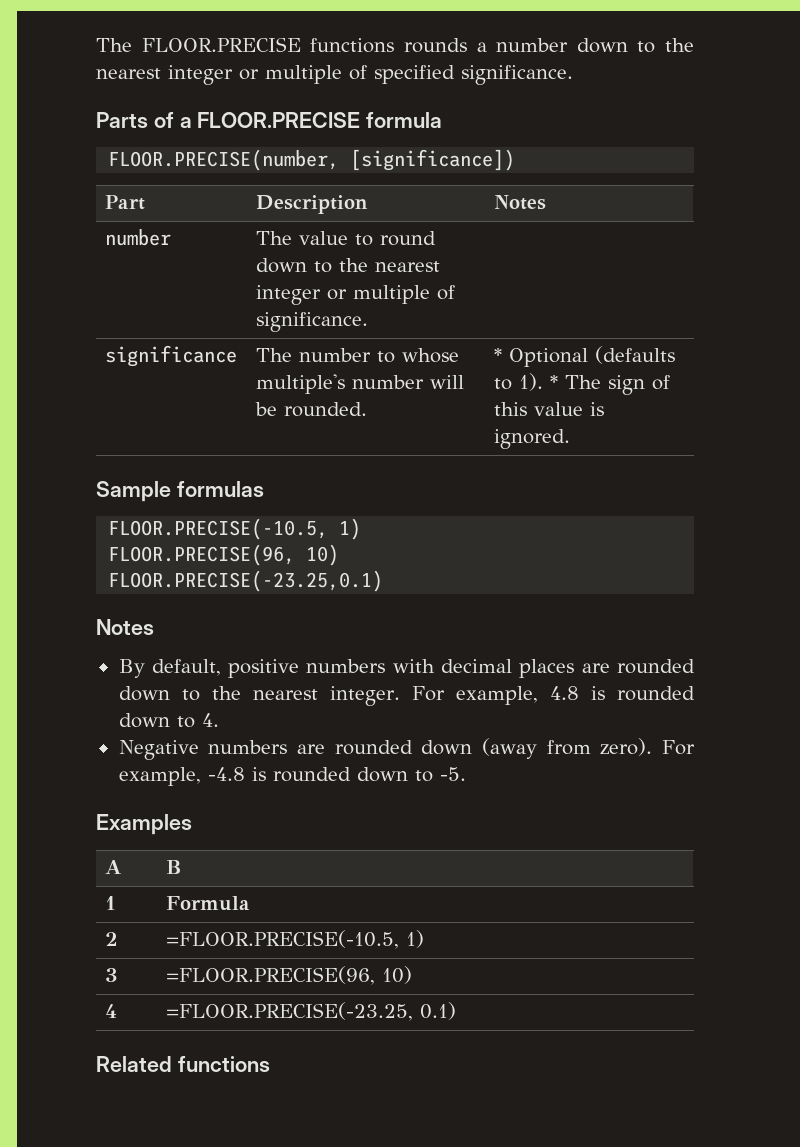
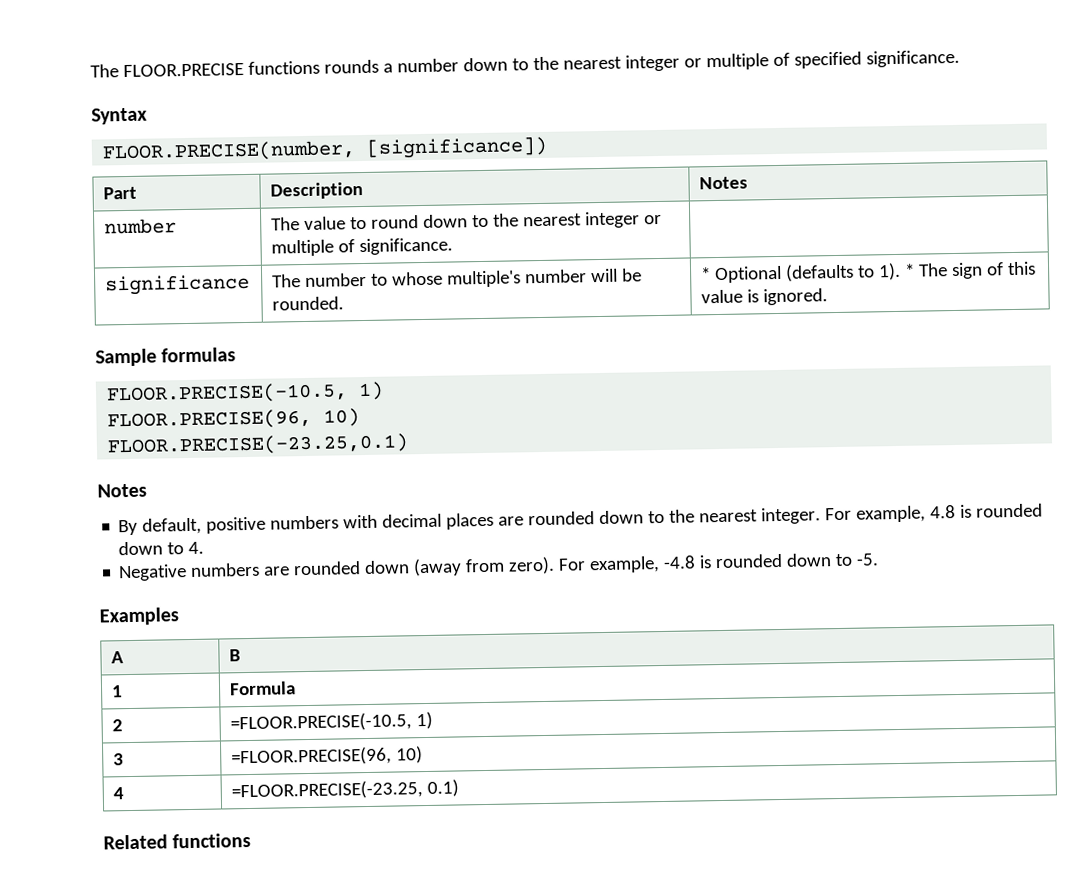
[96,112,443,128] Parts of a FLOOR.PRECISE formula -> [91,107,148,125] Syntax

